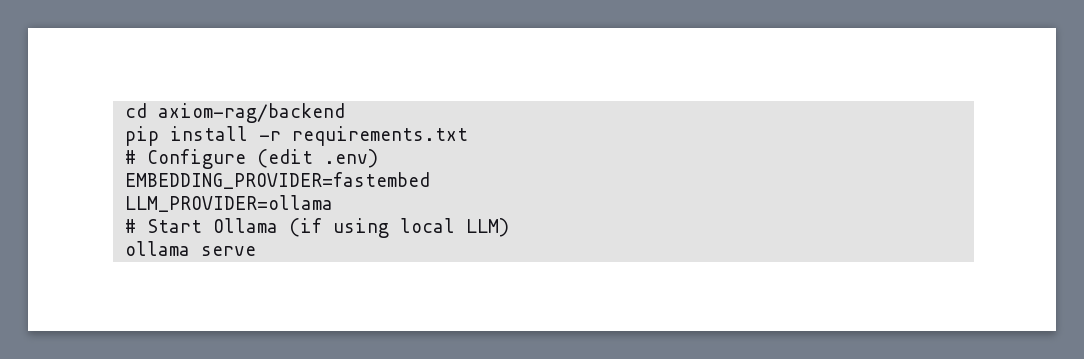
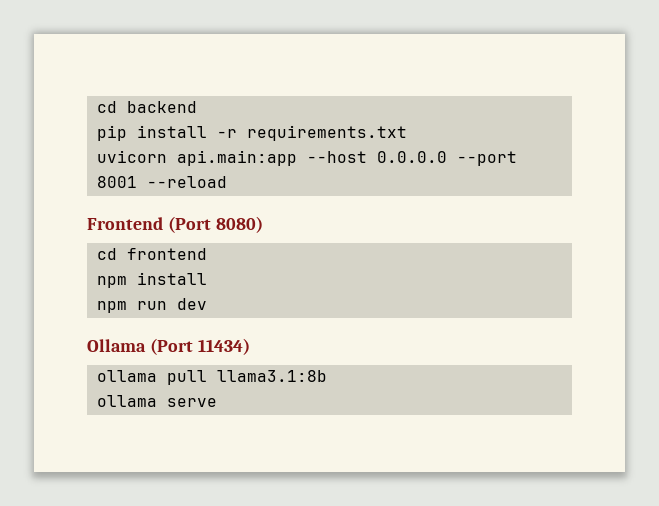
[125,103,345,123] cd axiom-rag/backend -> [97,101,198,113] cd backend
[125,149,378,169] [125,172,430,189] [125,195,333,212] [125,218,509,238] # Configure (edit .env) // EMBEDDING_PROVIDER=fastembed // LLM_PROVIDER=ollama // # Start Ollama (if using local LLM) -> [97,150,518,166] [97,176,228,188] [87,216,263,233] [97,248,208,260] [97,272,208,288] [97,298,208,313] [87,338,250,355] [97,370,328,385] uvicorn api.main:app --host 0.0.0.0 --port 8001 --reload // Frontend (Port 8080) // cd frontend // npm install // npm run dev // Ollama (Port 11434) // ollama pull llama3.1:8b

